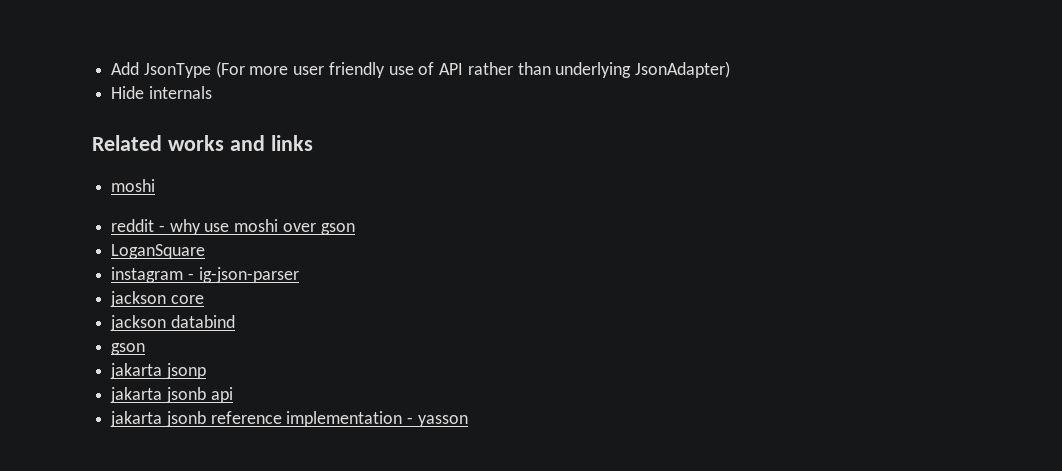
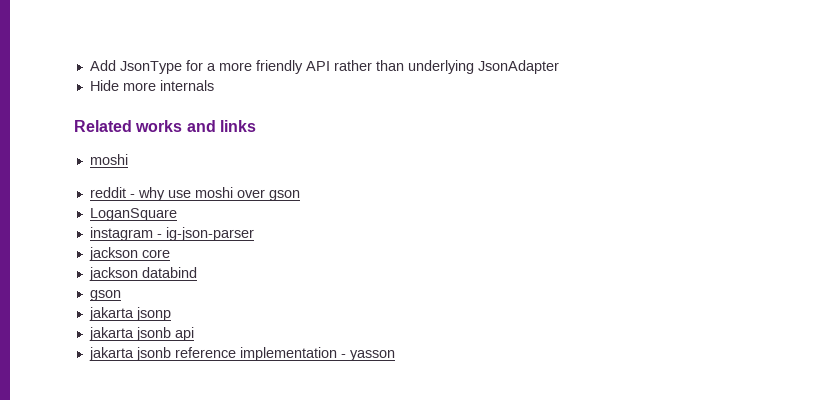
[215,61,435,78] (For more user friendly use of -> [185,60,303,74] for a more friendly
[634,61,730,78] JsonAdapter) -> [477,60,559,74] JsonAdapter
(145, 92) none -> [122,82,156,91] more

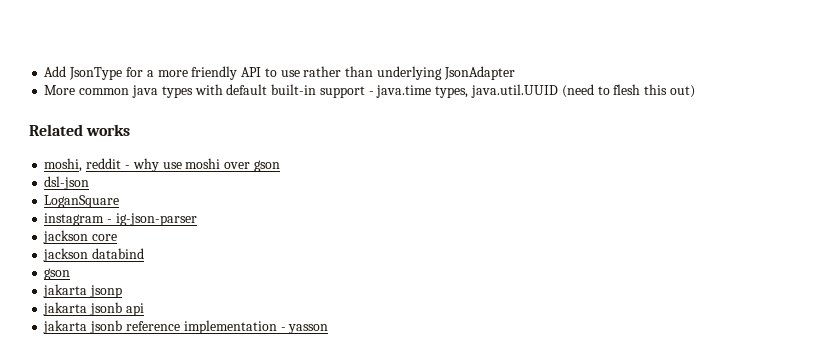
(330, 66) none -> [264,68,300,77] to use
[89,80,214,91] Hide more internals -> [44,84,695,98] More common java types with default built-in support - java.time types, java.util.UUID (need to flesh this out)
[186,120,256,132] [89,154,128,165] and links // moshi // -> [44,158,83,172] // moshi,
(300, 195) none -> [44,176,90,190] // dsl-json

